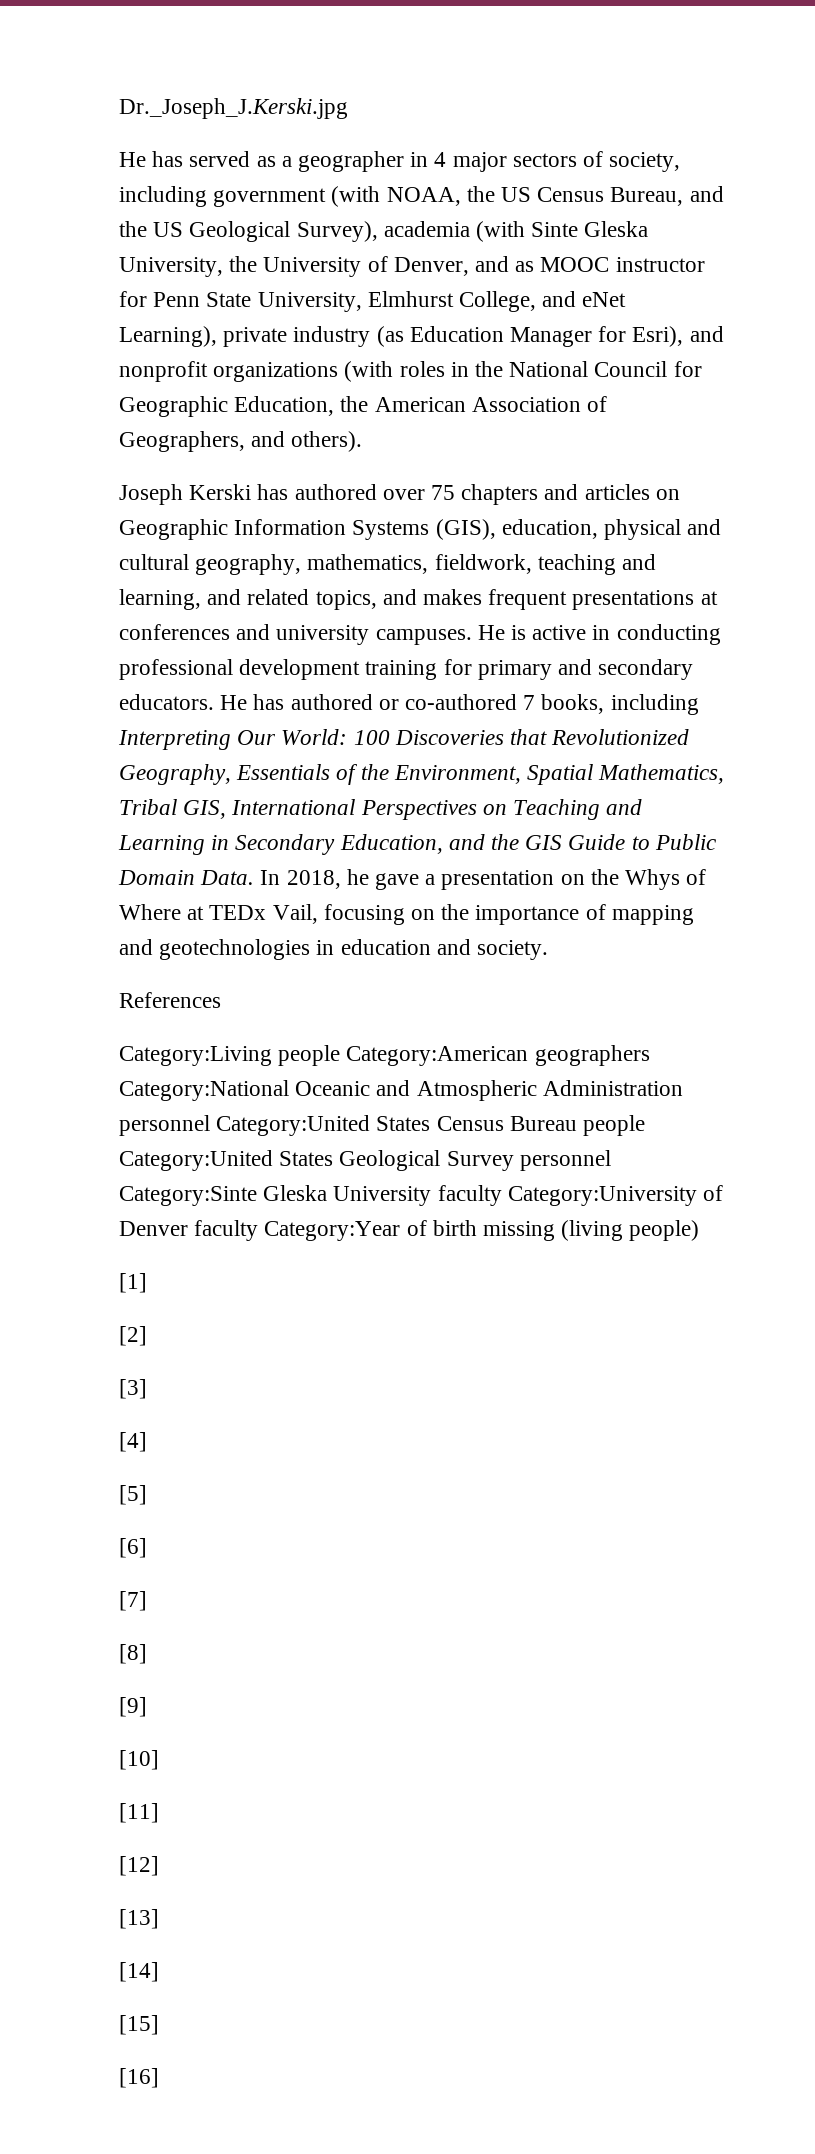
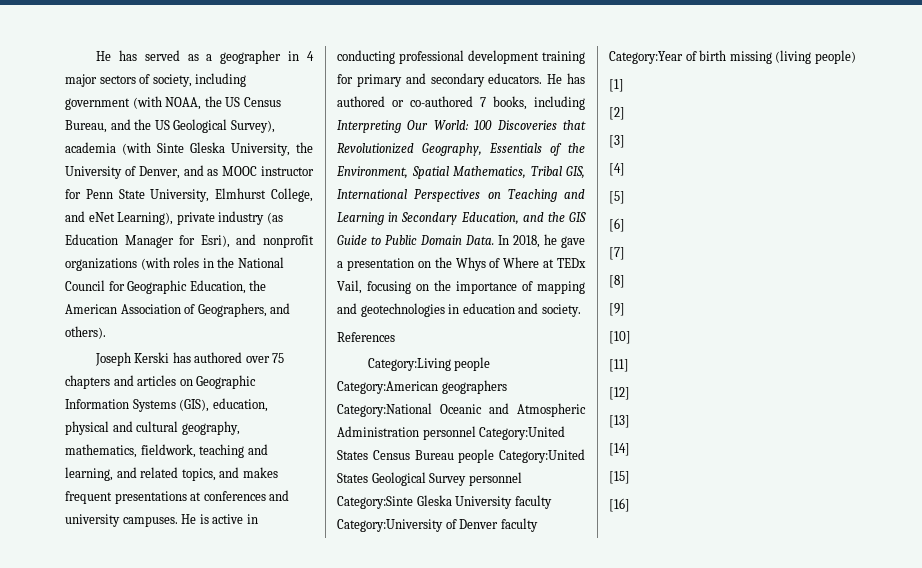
[119,98,348,119] Dr._Joseph_J.Kerski.jpg // -> (95, 56) none

